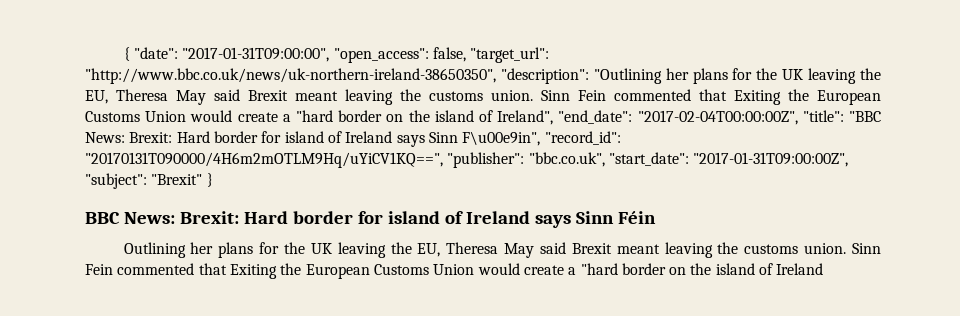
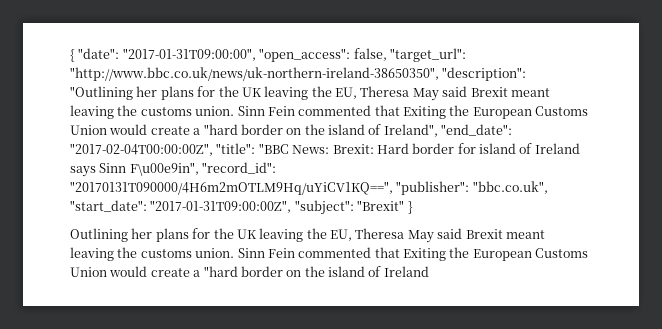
[85,211,656,228] // BBC News: Brexit: Hard border for island of Ireland says Sinn Féin -> (413, 207) none

